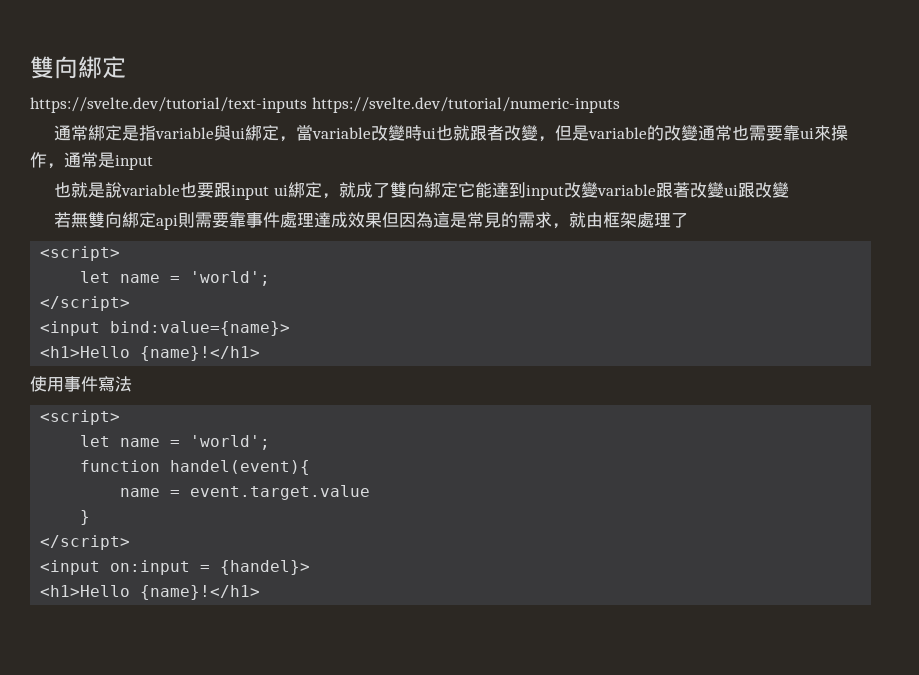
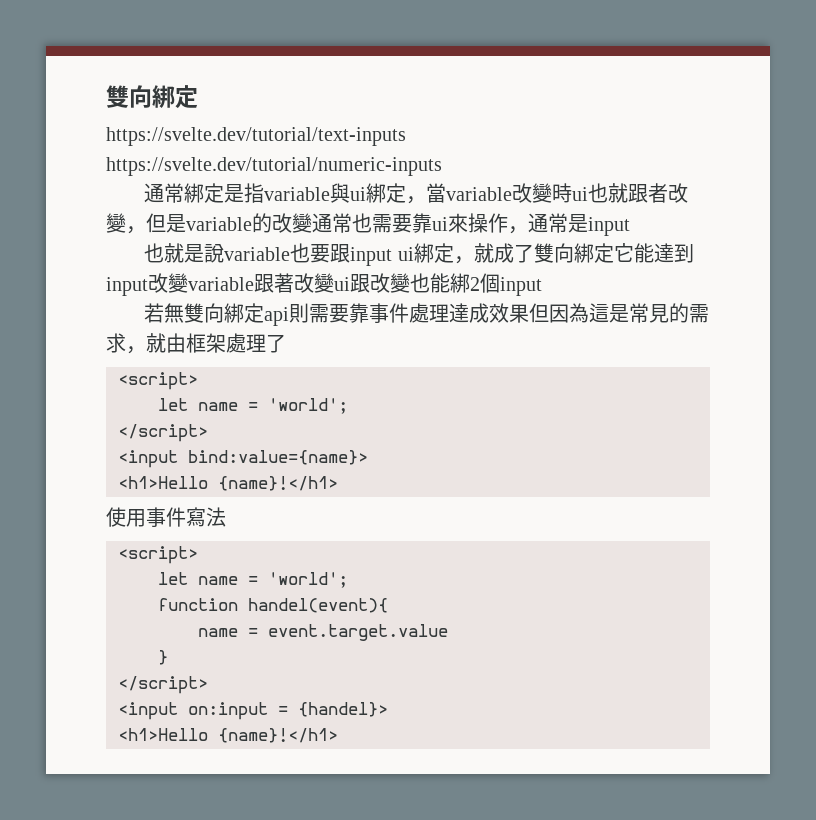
(789, 190) none -> [410,273,542,296] 也能綁2個input

